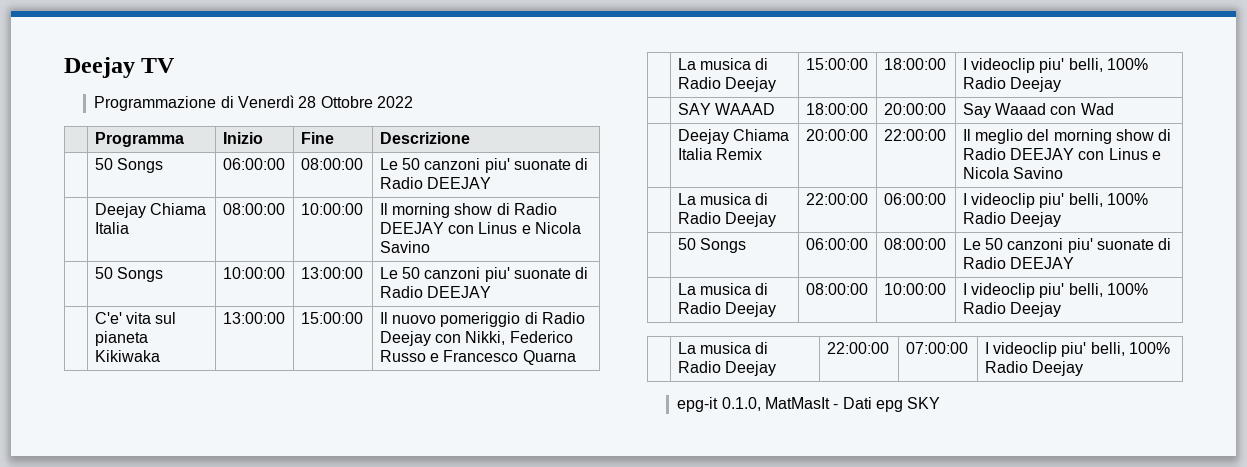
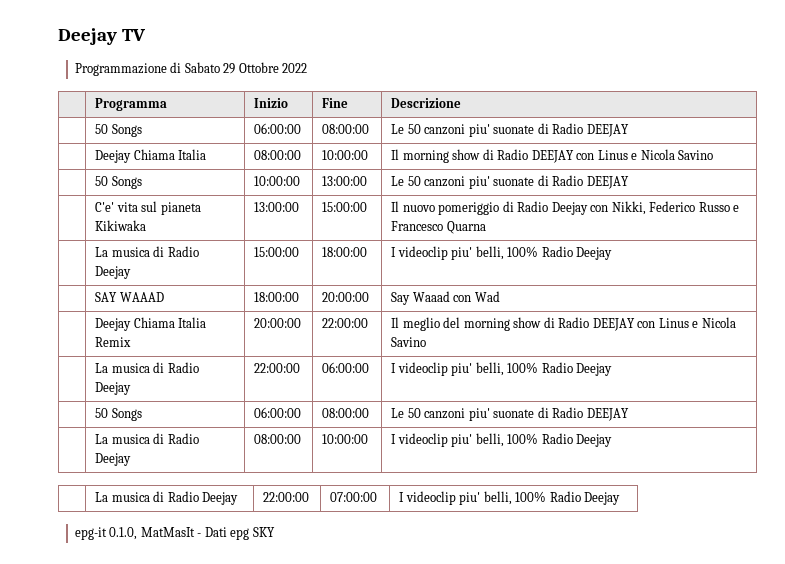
[238,95,317,108] Venerdì 28 -> [184,62,236,74] Sabato 29

